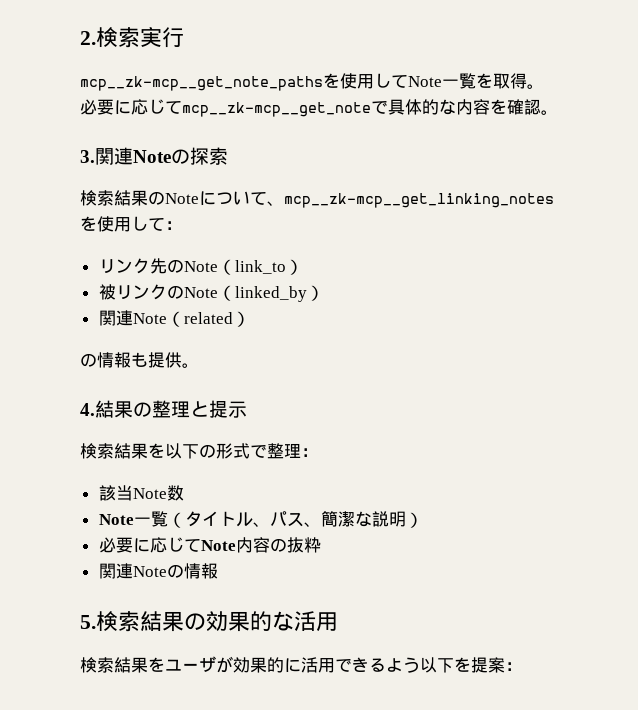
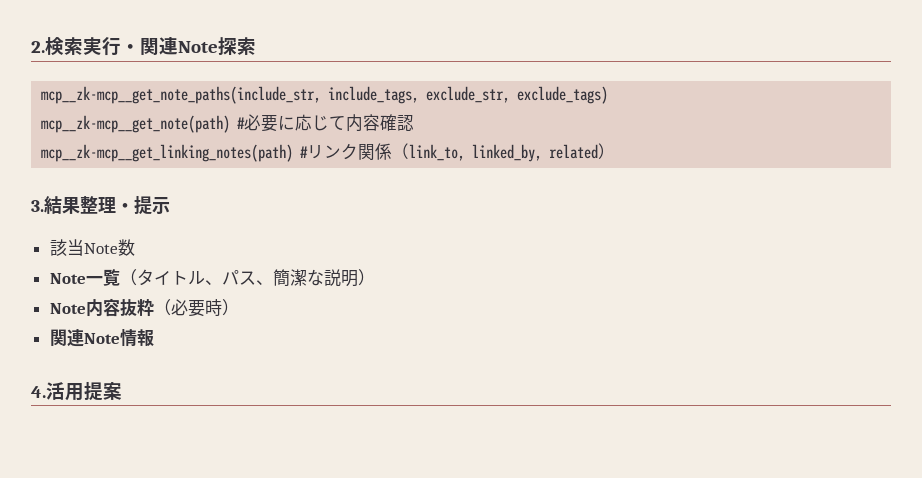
[80,73,544,91] [80,99,558,117] [80,147,228,165] [80,190,554,208] [80,216,182,232] [98,258,303,275] [98,284,324,302] [98,310,250,327] [80,352,199,368] [80,400,247,418] [80,443,318,459] // mcp__zk-mcp__get_note_pathsを使用してNote一覧を取得。必要に応じてmcp__zk-mcp__get_noteで具体的な内容を確認。 // 3.関連Noteの探索 // 検索結果のNoteについて、mcp__zk-mcp__get_linking_notesを使用して： // リンク先のNote（link_to） // 被リンクのNote（linked_by） // 関連Note（related） // の情報も提供。 // 4.結果の整理と提示 // 検索結果を以下の形式で整理： -> [121,37,256,55] [41,86,609,104] [41,114,415,133] [41,143,616,162] [31,195,170,215] ・関連Note探索 // mcp__zk-mcp__get_note_paths(include_str, include_tags, exclude_str, exclude_tags) // mcp__zk-mcp__get_note(path) #必要に応じて内容確認 // mcp__zk-mcp__get_linking_notes(path) #リンク関係（link_to, linked_by, related） // 3.結果整理・提示
[98,537,201,553] 必要に応じて -> (375, 277) none
[269,538,287,552] の -> (120, 307) none
[98,563,184,579] // 関連Noteの -> [153,299,239,317] [49,329,120,347] （必要時） // 関連Note
[80,611,338,632] [80,656,522,673] 5.検索結果の効果的な活用 // 検索結果をユーザが効果的に活用できるよう以下を提案： -> [31,381,122,401] 4.活用提案

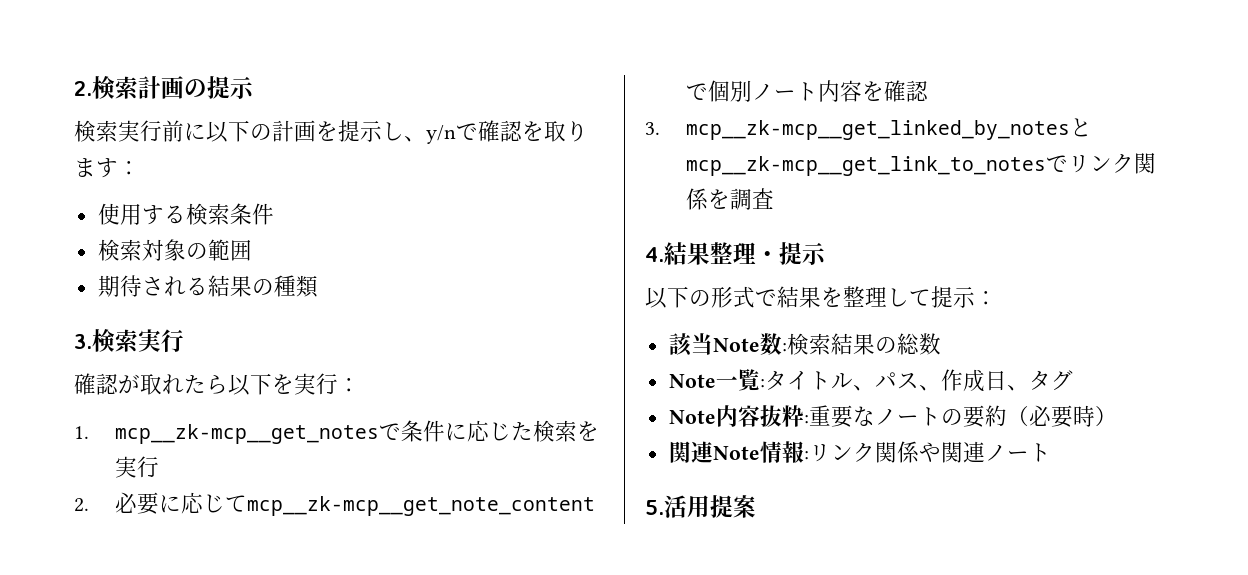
[83,37,256,56] [41,86,609,104] [41,114,415,133] [41,143,616,162] [31,195,170,215] [49,239,118,256] 実行・関連Note探索 // mcp__zk-mcp__get_note_paths(include_str, include_tags, exclude_str, exclude_tags) // mcp__zk-mcp__get_note(path) #必要に応じて内容確認 // mcp__zk-mcp__get_linking_notes(path) #リンク関係（link_to, linked_by, related） // 3.結果整理・提示 // 該当Note -> [138,76,254,99] [74,120,588,144] [74,158,140,178] [97,203,274,225] [97,239,252,261] [97,275,318,298] [74,329,184,353] [74,373,360,396] [74,420,600,444] [115,456,160,478] [74,492,596,516] [686,80,930,102] [645,118,1093,140] [686,153,1157,176] [686,188,775,210] [645,242,826,265] [645,286,997,309] [668,333,920,356] 計画の提示 // 検索実行前に以下の計画を提示し、y/nで確認を取ります： // 使用する検索条件 // 検索対象の範囲 // 期待される結果の種類 // 3.検索実行 // 確認が取れたら以下を実行： // 1. mcp__zk-mcp__get_notesで条件に応じた検索を実行 // 2.必要に応じてmcp__zk-mcp__get_note_contentで個別ノート内容を確認 // 3. mcp__zk-mcp__get_linked_by_notesとmcp__zk-mcp__get_link_to_notesでリンク関係を調査 // 4.結果整理・提示 // 以下の形式で結果を整理して提示： // 該当Note数:検索結果の総
[119,269,137,286] （ -> [759,379,765,388] :
[272,269,375,287] 簡潔な説明） -> [940,369,1073,392] 作成日、タグ
(154, 308) none -> [803,405,1007,428] :重要なノートの要約
[31,386,46,398] // 4. -> [803,441,1051,463] [645,500,664,515] :リンク関係や関連ノート // 5.

